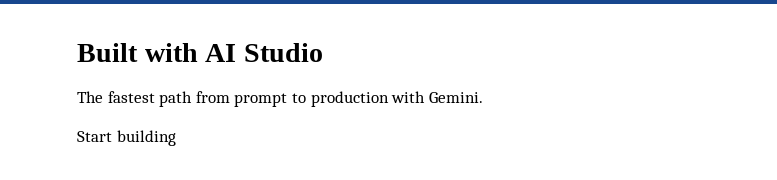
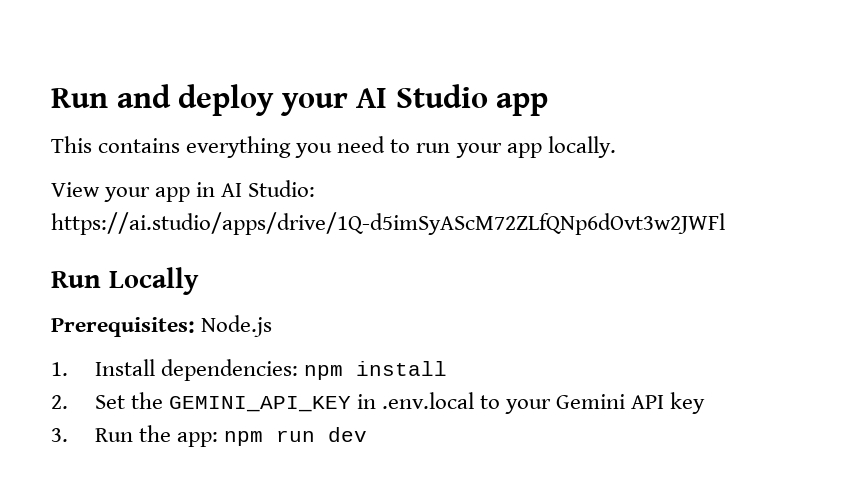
[77,43,323,62] [77,91,483,107] [77,130,176,146] Built with AI Studio // The fastest path from prompt to production with Gemini. // Start building -> [51,84,549,116] [51,136,616,158] [51,180,316,202] [51,212,725,235] [51,267,199,295] [51,315,273,337] [51,359,447,381] [51,392,706,414] [51,425,367,447] Run and deploy your AI Studio app // This contains everything you need to run your app locally. // View your app in AI Studio: https://ai.studio/apps/drive/1Q-d5imSyAScM72ZLfQNp6dOvt3w2JWFl // Run Locally // Prerequisites: Node.js // 1. Install dependencies: npm install // 2. Set the GEMINI_API_KEY in .env.local to your Gemini API key // 3. Run the app: npm run dev

